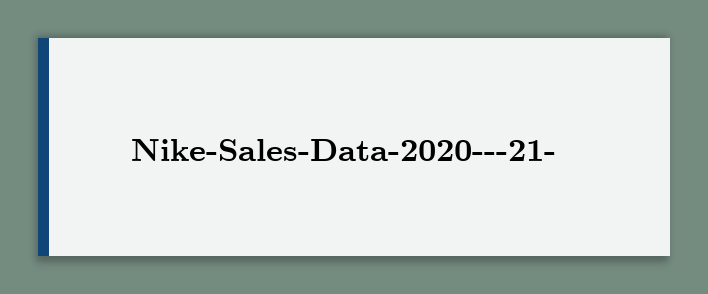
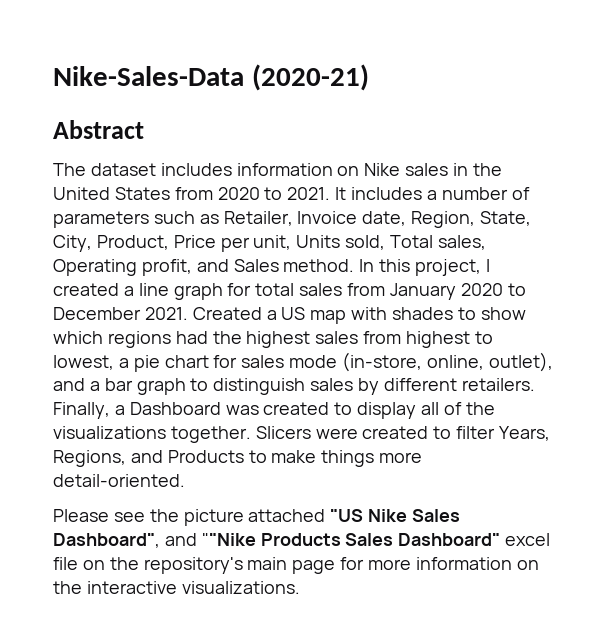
[131,139,556,161] Nike-Sales-Data-2020---21- -> [53,64,369,91] [53,120,144,139] [53,163,502,176] [53,187,530,200] [53,211,532,228] [53,235,486,252] [53,259,490,276] [53,283,526,300] [53,307,526,324] [53,331,493,348] [53,352,553,372] [53,378,535,395] [53,402,495,419] [53,426,551,443] [53,450,423,467] [53,474,185,487] [53,509,461,526] [53,533,551,548] [53,557,539,574] [53,581,300,594] Nike-Sales-Data (2020-21) // Abstract // The dataset includes information on Nike sales in the United States from 2020 to 2021. It includes a number of parameters such as Retailer, Invoice date, Region, State, City, Product, Price per unit, Units sold, Total sales, Operating profit, and Sales method. In this project, I created a line graph for total sales from January 2020 to December 2021. Created a US map with shades to show which regions had the highest sales from highest to lowest, a pie chart for sales mode (in-store, online, outlet), and a bar graph to distinguish sales by different retailers. Finally, a Dashboard was created to display all of the visualizations together. Slicers were created to filter Years, Regions, and Products to make things more detail-oriented. // Please see the picture attached "US Nike Sales Dashboard", and ""Nike Products Sales Dashboard" excel file on the repository's main page for more information on the interactive visualizations.

